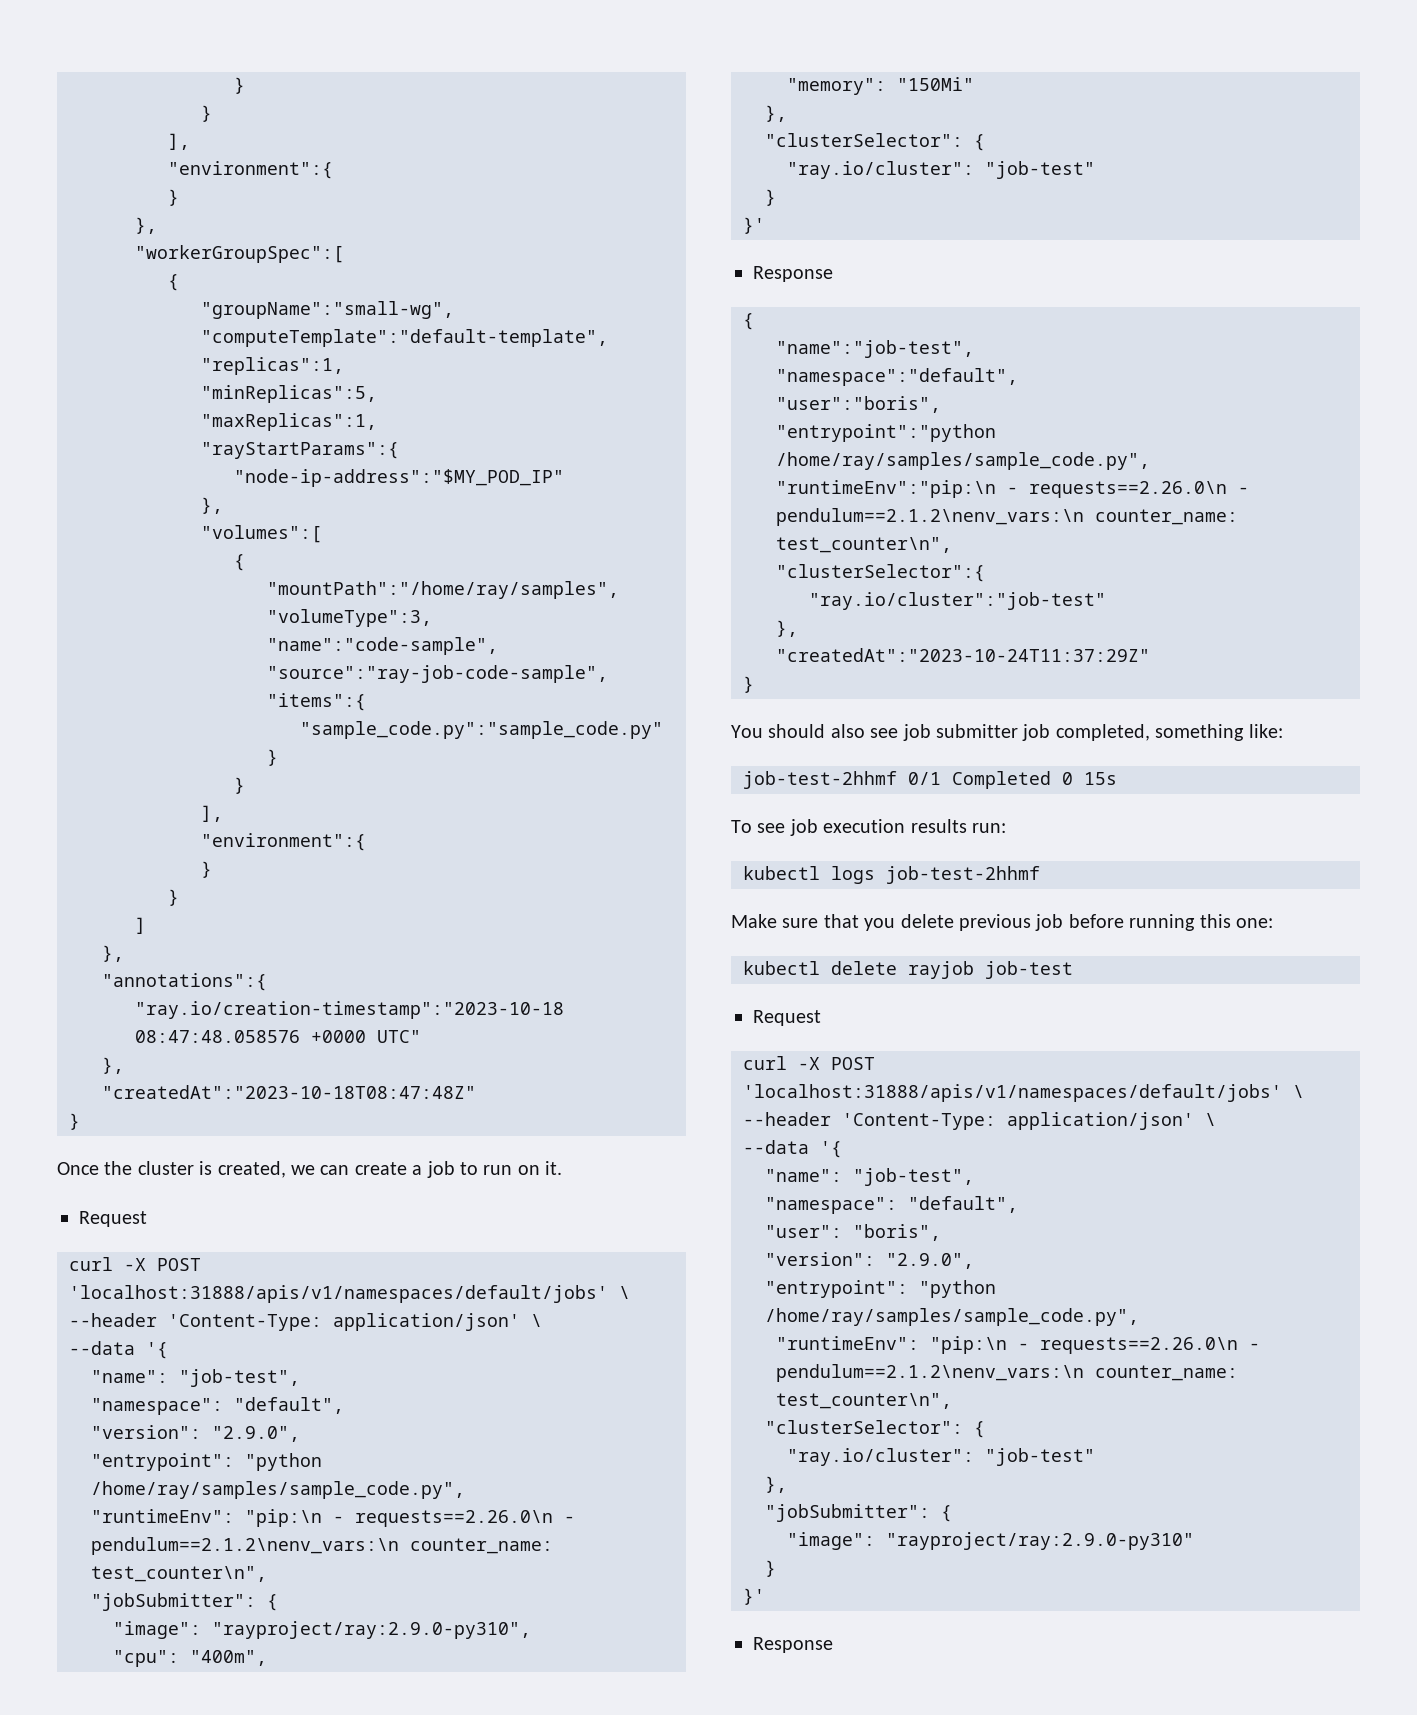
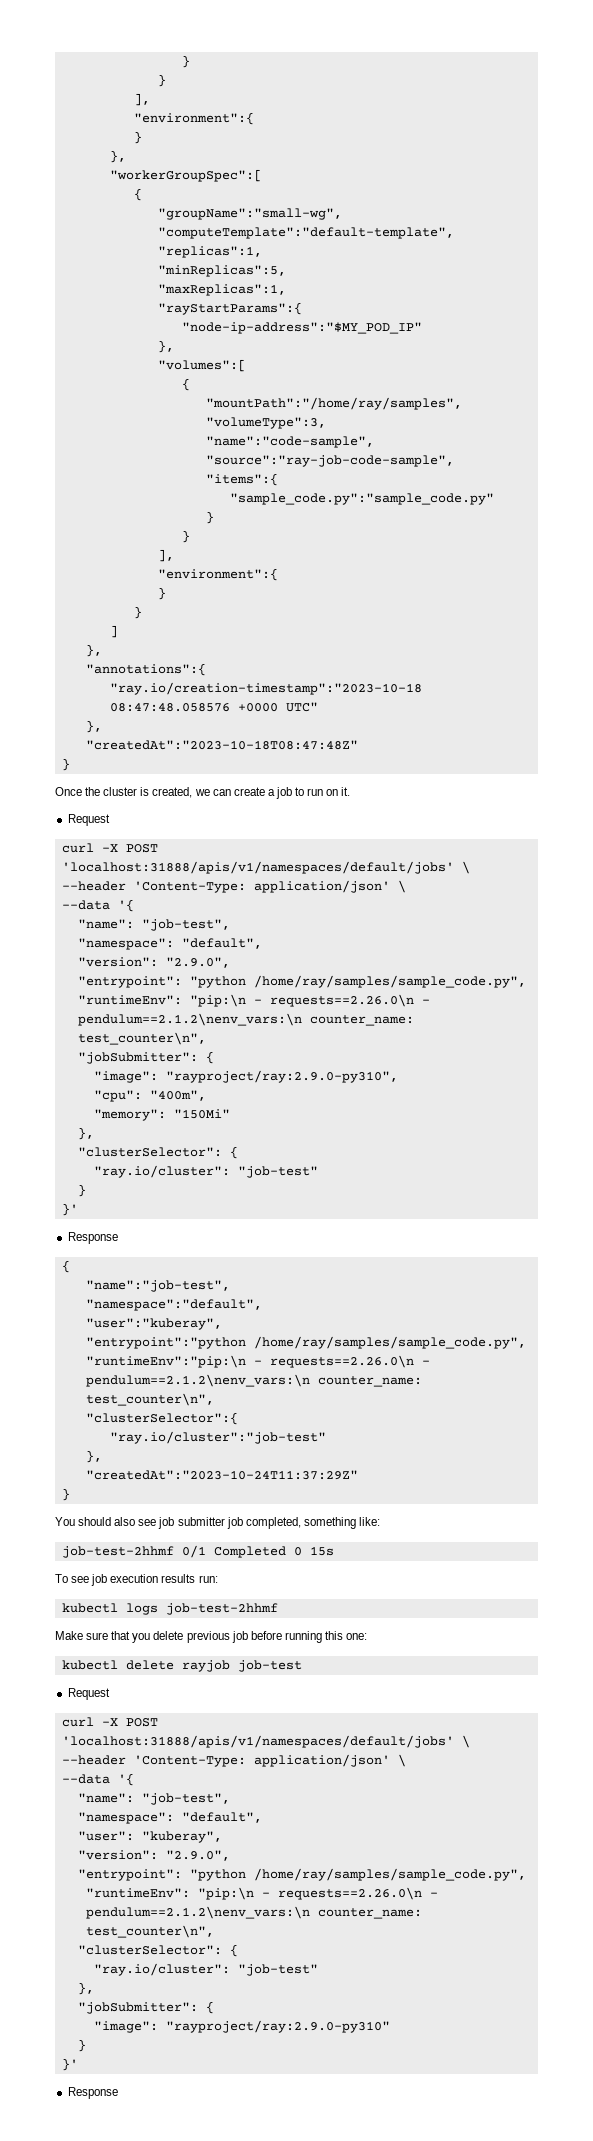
[776,396,941,413] "user":"boris", -> [85,1318,222,1330] "user":"kuberay",
[853,1224,941,1241] "boris", -> [141,1831,222,1843] "kuberay",

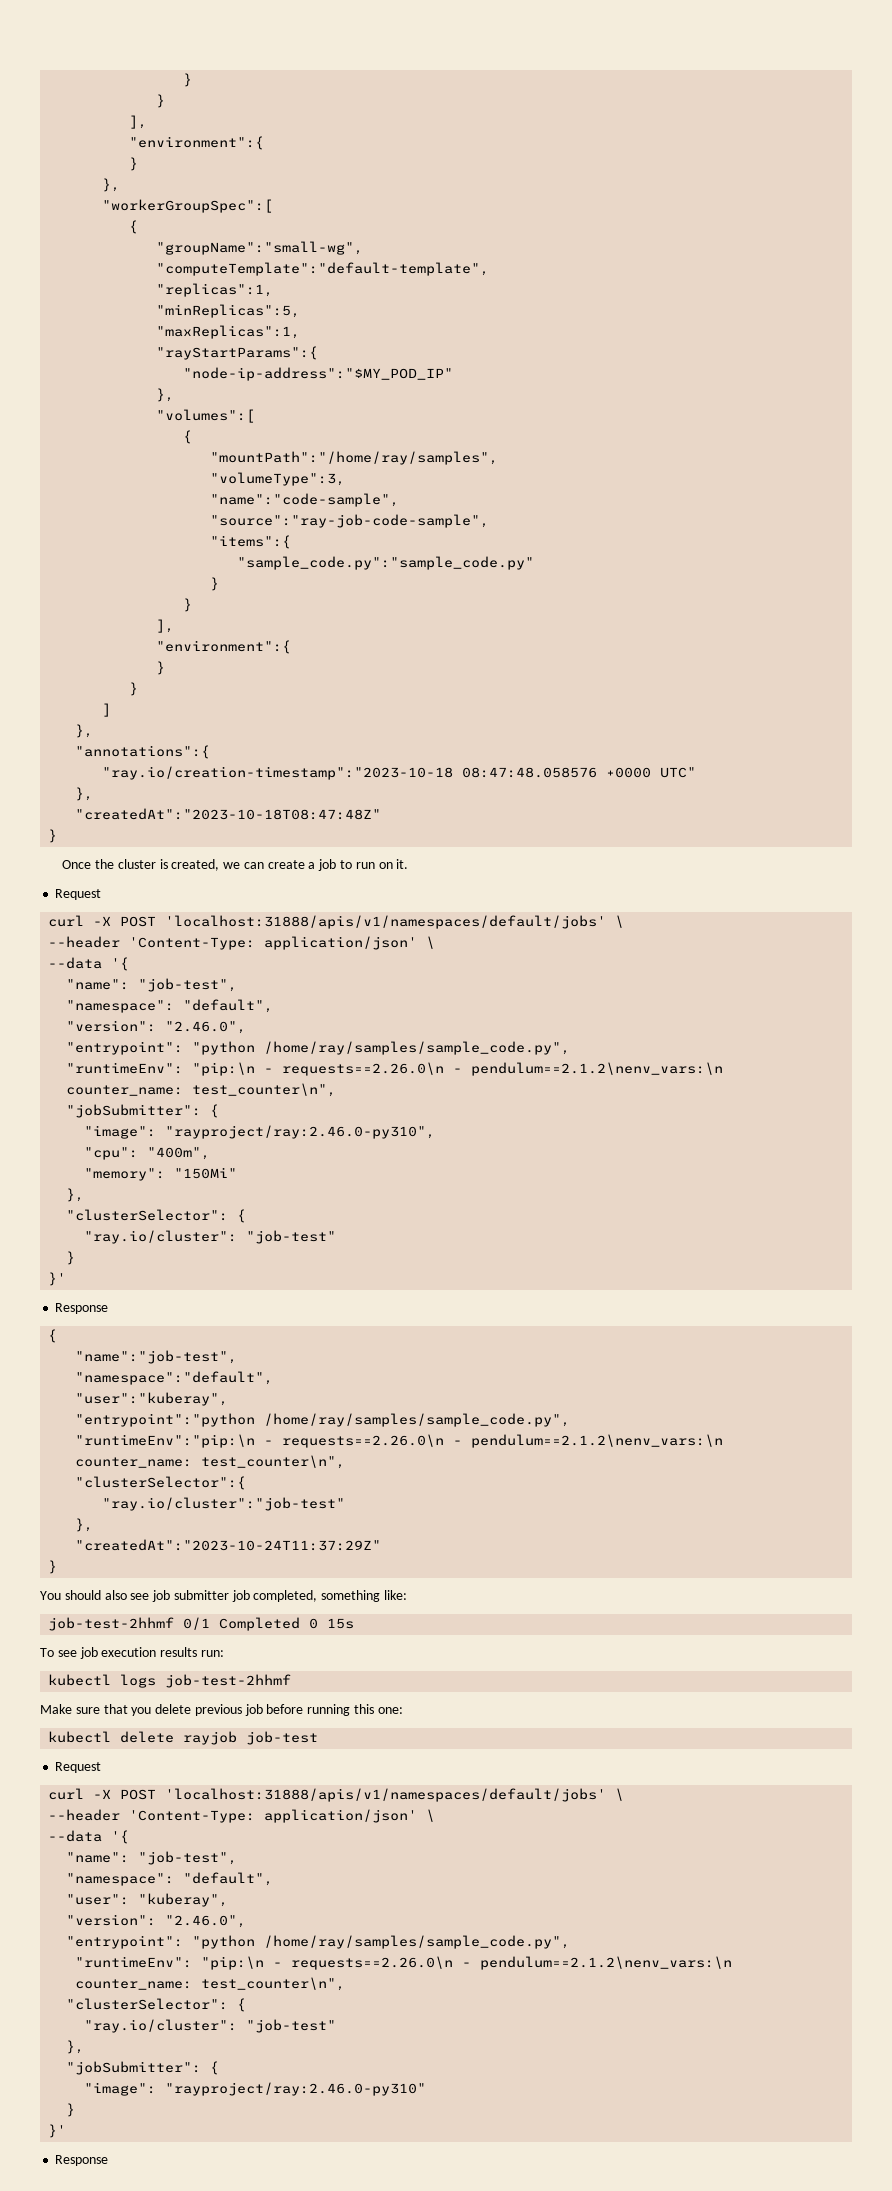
[165,957,230,968] "2.9.0", -> [165,1021,247,1034] "2.46.0",
[165,1070,398,1083] "rayproject/ray:2.9.0-py310", -> [165,1125,436,1139] "rayproject/ray:2.46.0-py310",
[165,1850,230,1861] "2.9.0", -> [165,1915,247,1928] "2.46.0",
[165,2020,390,2033] "rayproject/ray:2.9.0-py310" -> [165,2082,427,2096] "rayproject/ray:2.46.0-py310"

